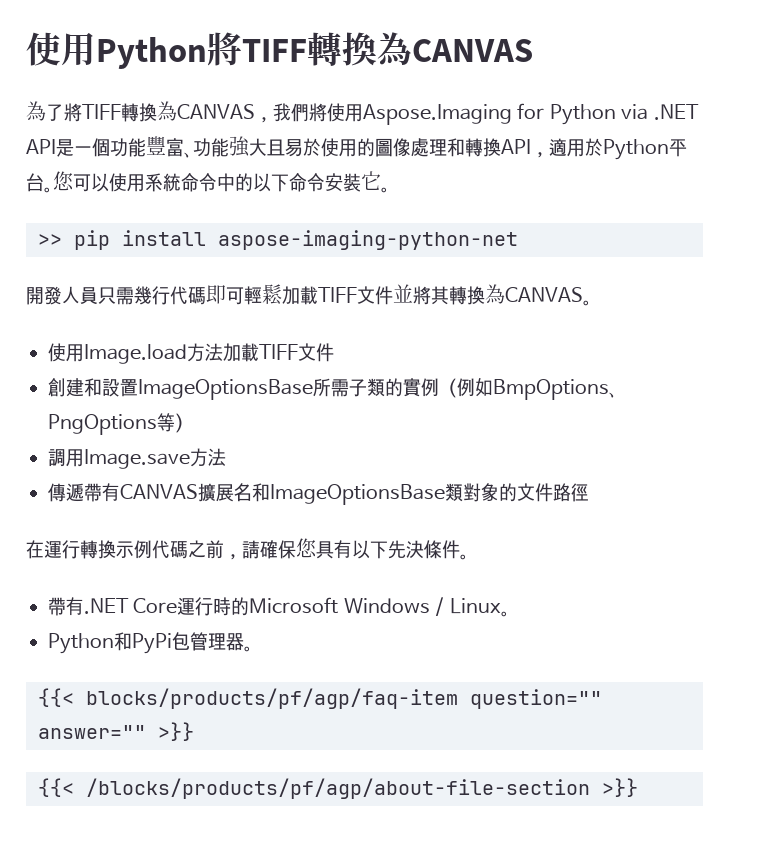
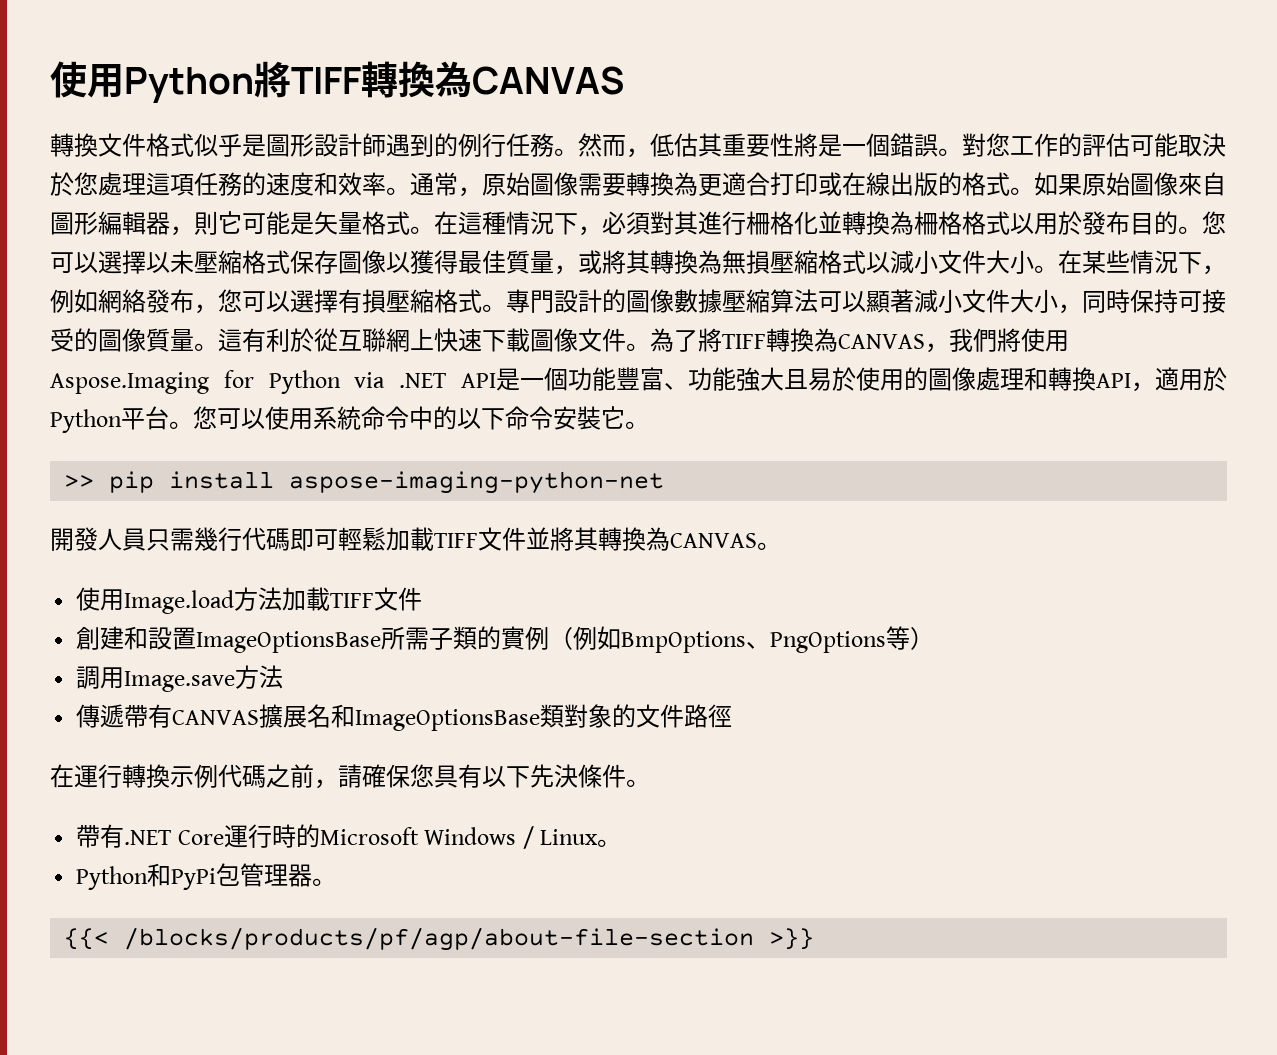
(533, 50) none -> [50,133,1226,158] [50,172,1226,197] [50,211,1226,236] [50,250,1226,275] [50,289,1226,314] [50,328,650,352] 轉換文件格式似乎是圖形設計師遇到的例行任務。然而，低估其重要性將是一個錯誤。對您工作的評估可能取決於您處理這項任務的速度和效率。通常，原始圖像需要轉換為更適合打印或在線出版的格式。如果原始圖像來自圖形編輯器，則它可能是矢量格式。在這種情況下，必須對其進行柵格化並轉換為柵格格式以用於發布目的。您可以選擇以未壓縮格式保存圖像以獲得最佳質量，或將其轉換為無損壓縮格式以減小文件大小。在某些情況下，例如網絡發布，您可以選擇有損壓縮格式。專門設計的圖像數據壓縮算法可以顯著減小文件大小，同時保持可接受的圖像質量。這有利於從互聯網上快速下載圖像文件。
[38,688,602,709] [38,722,194,741] // {{< blocks/products/pf/agp/faq-item question="" answer="" >}} -> (337, 882) none

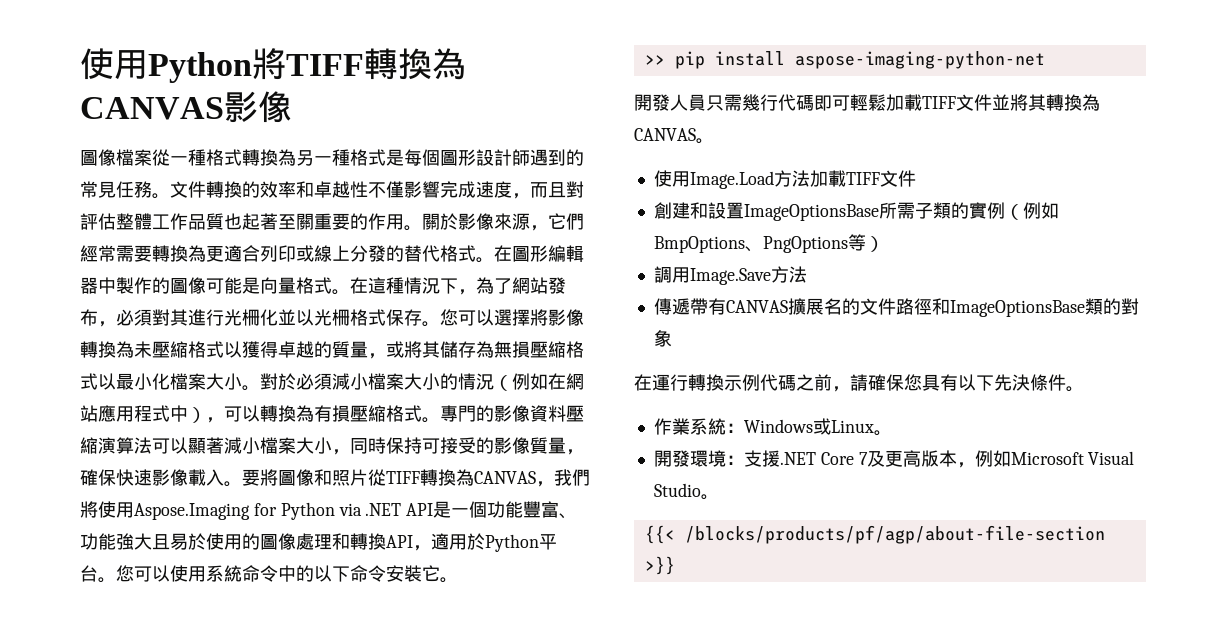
[50,133,1226,158] [50,172,1226,197] [50,211,338,236] // 轉換文件格式似乎是圖形設計師遇到的例行任務。然而，低估其重要性將是一個錯誤。對您工作的評估可能取決於您處理這項任務的速度和效率。通常，原始圖像需要轉換為更適合打印或在線出版的格式。如果原始圖像來自圖形編輯器，則它可能是矢 -> [224,91,292,123] [80,149,584,166] [80,181,584,199] [80,213,584,231] [80,245,584,263] [80,277,278,294] 影像 // 圖像檔案從一種格式轉換為另一種格式是每個圖形設計師遇到的常見任務。文件轉換的效率和卓越性不僅影響完成速度，而且對評估整體工作品質也起著至關重要的作用。關於影像來源，它們經常需要轉換為更適合列印或線上分發的替代格式。在圖形編輯器中製作的圖像可能是向
[602,211,1226,235] [50,250,506,274] 必須對其進行柵格化並轉換為柵格格式以用於發布目的。您可以選擇以未壓縮格式保存圖像以獲得最佳 -> [476,277,566,294] [80,309,584,327] [80,341,332,358] 為了網站發布，必須對其進行光柵化並以光柵格式保存。您可以選擇將影像轉換為未壓縮格式以獲得卓越的
[650,250,698,274] 轉換 -> [440,341,476,358] 儲存
[890,250,1226,275] [50,289,338,314] 減小文件大小。在某些情況下，例如網絡發布，您可以選擇 -> [116,373,584,391] [80,405,314,423] 最小化檔案大小。對於必須減小檔案大小的情況（例如在網站應用程式中），可以轉換為
[554,289,770,313] 設計的圖像數據壓縮 -> [476,405,584,422] [80,437,116,454] 的影像資料壓縮演
[962,289,1010,313] 文件 -> [260,437,296,454] 檔案
[98,328,722,352] 圖像質量。這有利於從互聯網上快速下載圖像文件。為了將 -> [494,437,584,455] [80,469,386,487] 影像質量，確保快速影像載入。要將圖像和照片從
[124,590,235,614] Image.load -> [689,171,774,189] Image.Load
[124,671,236,692] Image.save -> [689,268,771,285] Image.Save
[331,704,613,731] 和ImageOptionsBase類對象 -> (842, 306) none
(733, 716) none -> [931,298,1139,317] [653,330,672,347] 和ImageOptionsBase類的對象
[76,824,622,849] [76,863,313,890] 帶有.NET Core運行時的Microsoft Windows / Linux。 // Python和PyPi包管理器 -> [653,418,892,436] [653,450,1135,468] [653,483,701,497] 作業系統：Windows或Linux。 // 開發環境：支援.NET Core 7及更高版本，例如Microsoft Visual Studio

